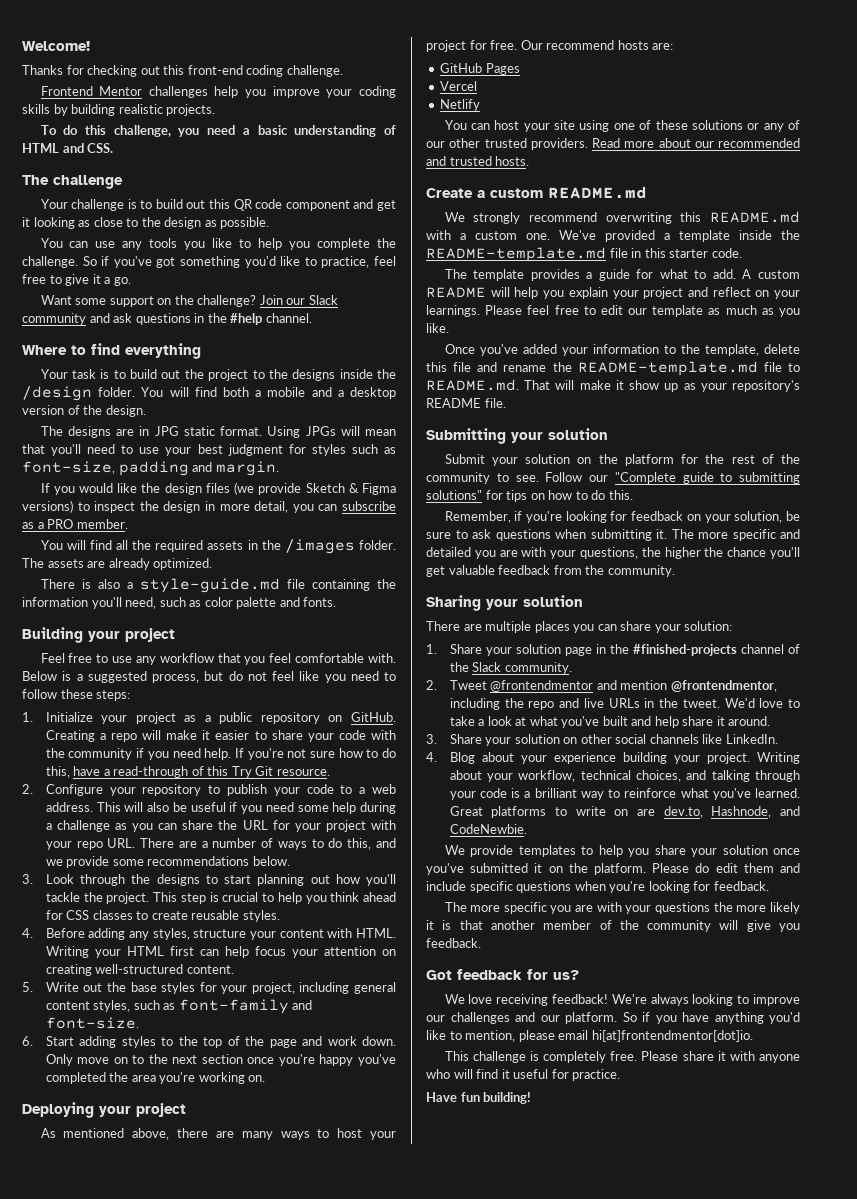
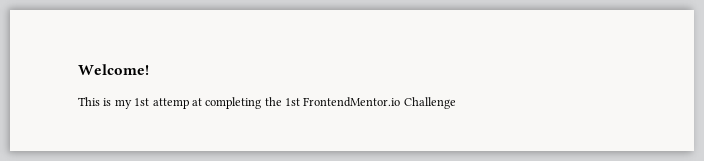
[22,65,343,77] [40,86,397,98] [22,104,216,116] [40,125,396,137] [22,143,114,153] [22,175,123,189] [40,199,397,211] [22,217,270,229] [40,238,397,250] [22,256,397,268] [22,274,131,286] [40,295,338,307] [22,313,312,325] [22,343,201,359] [40,369,397,381] [22,386,396,401] [22,405,146,417] [40,426,396,438] [22,444,396,456] [22,461,279,476] [40,482,396,495] [22,500,396,513] [22,519,128,529] [40,539,396,554] [22,558,213,570] [40,578,397,593] [22,597,337,609] [22,627,175,643] [40,653,396,665] [22,671,396,683] [22,689,131,701] [22,712,396,724] [45,730,397,742] [45,748,396,760] [45,766,330,778] [22,784,396,796] [45,802,396,814] [45,820,397,832] [45,838,396,850] [45,856,290,868] [22,874,397,886] [45,892,396,904] [45,910,280,922] [22,928,397,940] [45,946,396,958] [45,964,234,976] [22,982,396,994] [45,999,313,1014] [45,1017,139,1029] [22,1036,396,1048] [45,1054,396,1066] [45,1072,266,1084] [22,1102,186,1118] [40,1128,397,1140] [426,40,674,52] [440,63,520,75] [440,81,478,91] [440,99,481,111] [444,120,801,132] [426,138,800,150] [426,156,530,166] [426,186,647,199] [444,211,800,224] [426,230,800,242] [426,247,742,262] [444,269,800,281] [426,287,800,299] [426,305,800,317] [426,323,449,333] [444,344,800,356] [426,361,800,376] [426,379,800,392] [426,398,506,408] [426,428,608,444] [444,454,800,466] [426,472,800,484] [426,490,633,502] [444,511,800,523] [426,529,800,541] [426,547,800,559] [426,565,675,577] [426,595,583,611] [426,621,733,633] [426,644,800,656] [449,662,572,674] [426,680,777,692] [449,698,800,710] [449,716,771,728] [426,734,778,746] [426,752,800,764] [449,770,800,782] [449,788,800,800] [449,806,800,818] [449,824,527,834] [444,845,800,857] [426,863,800,875] [426,881,769,893] [444,902,800,914] [426,920,800,932] [426,938,481,948] [426,969,579,980] [444,994,800,1006] [426,1012,800,1024] [426,1030,753,1042] [444,1051,800,1063] [426,1069,621,1081] [426,1092,532,1104] Thanks for checking out this front-end coding challenge. // Frontend Mentor challenges help you improve your coding skills by building realistic projects. // To do this challenge, you need a basic understanding of HTML and CSS. // The challenge // Your challenge is to build out this QR code component and get it looking as close to the design as possible. // You can use any tools you like to help you complete the challenge. So if you've got something you'd like to practice, feel free to give it a go. // Want some support on the challenge? Join our Slack community and ask questions in the #help channel. // Where to find everything // Your task is to build out the project to the designs inside the /design folder. You will find both a mobile and a desktop version of the design. // The designs are in JPG static format. Using JPGs will mean that you'll need to use your best judgment for styles such as font-size, padding and margin. // If you would like the design files (we provide Sketch & Figma versions) to inspect the design in more detail, you can subscribe as a PRO member. // You will find all the required assets in the /images folder. The assets are already optimized. // There is also a style-guide.md file containing the information you'll need, such as color palette and fonts. // Building your project // Feel free to use any workflow that you feel comfortable with. Below is a suggested process, but do not feel like you need to follow these steps: // 1. Initialize your project as a public repository on GitHub. Creating a repo will make it easier to share your code with the community if you need help. If you're not sure how to do this, have a read-through of this Try Git resource. // 2. Configure your repository to publish your code to a web address. This will also be useful if you need some help during a challenge as you can share the URL for your project with your repo URL. There are a number of ways to do this, and we provide some recommendations below. // 3. Look through the designs to start planning out how you'll tackle the project. This step is crucial to help you think ahead for CSS classes to create reusable styles. // 4. Before adding any styles, structure your content with HTML. Writing your HTML first can help focus your attention on creating well-structured content. // 5. Write out the base styles for your project, including general content styles, such as font-family and font-size. // 6. Start adding styles to the top of the page and work down. Only move on to the next section once you're happy you've completed the area you're working on. // Deploying your project // As mentioned above, there are many ways to host your project for free. Our recommend hosts are: // GitHub Pages // Vercel // Netlify // You can host your site using one of these solutions or any of our other trusted providers. Read more about our recommended and trusted hosts. // Create a custom README.md // We strongly recommend overwriting this README.md with a custom one. We've provided a template inside the README-template.md file in this starter code. // The template provides a guide for what to add. A custom README will help you explain your project and reflect on your learnings. Please feel free to edit our template as much as you like. // Once you've added your information to the template, delete this file and rename the README-template.md file to README.md. That will make it show up as your repository's README file. // Submitting your solution // Submit your solution on the platform for the rest of the community to see. Follow our "Complete guide to submitting solutions" for tips on how to do this. // Remember, if you're looking for feedback on your solution, be sure to ask questions when submitting it. The more specific and detailed you are with your questions, the higher the chance you'll get valuable feedback from the community. // Sharing your solution // There are multiple places you can share your solution: // 1. Share your solution page in the #finished-projects channel of the Slack community. // 2. Tweet @frontendmentor and mention @frontendmentor, including the repo and live URLs in the tweet. We'd love to take a look at what you've built and help share it around. // 3. Share your solution on other social channels like LinkedIn. // 4. Blog about your experience building your project. Writing about your workflow, technical choices, and talking through your code is a brilliant way to reinforce what you've learned. Great platforms to write on are dev.to, Hashnode, and CodeNewbie. // We provide templates to help you share your solution once you've submitted it on the platform. Please do edit them and include specific questions when you're looking for feedback. // The more specific you are with your questions the more likely it is that another member of the community will give you feedback. // Got feedback for us? // We love receiving feedback! We're always looking to improve our challenges and our platform. So if you have anything you'd like to mention, please email hi[at]frontendmentor[dot]io. // This challenge is completely free. Please share it with anyone who will find it useful for practice. // Have fun building! -> [78,97,456,109] This is my 1st attemp at completing the 1st FrontendMentor.io Challenge

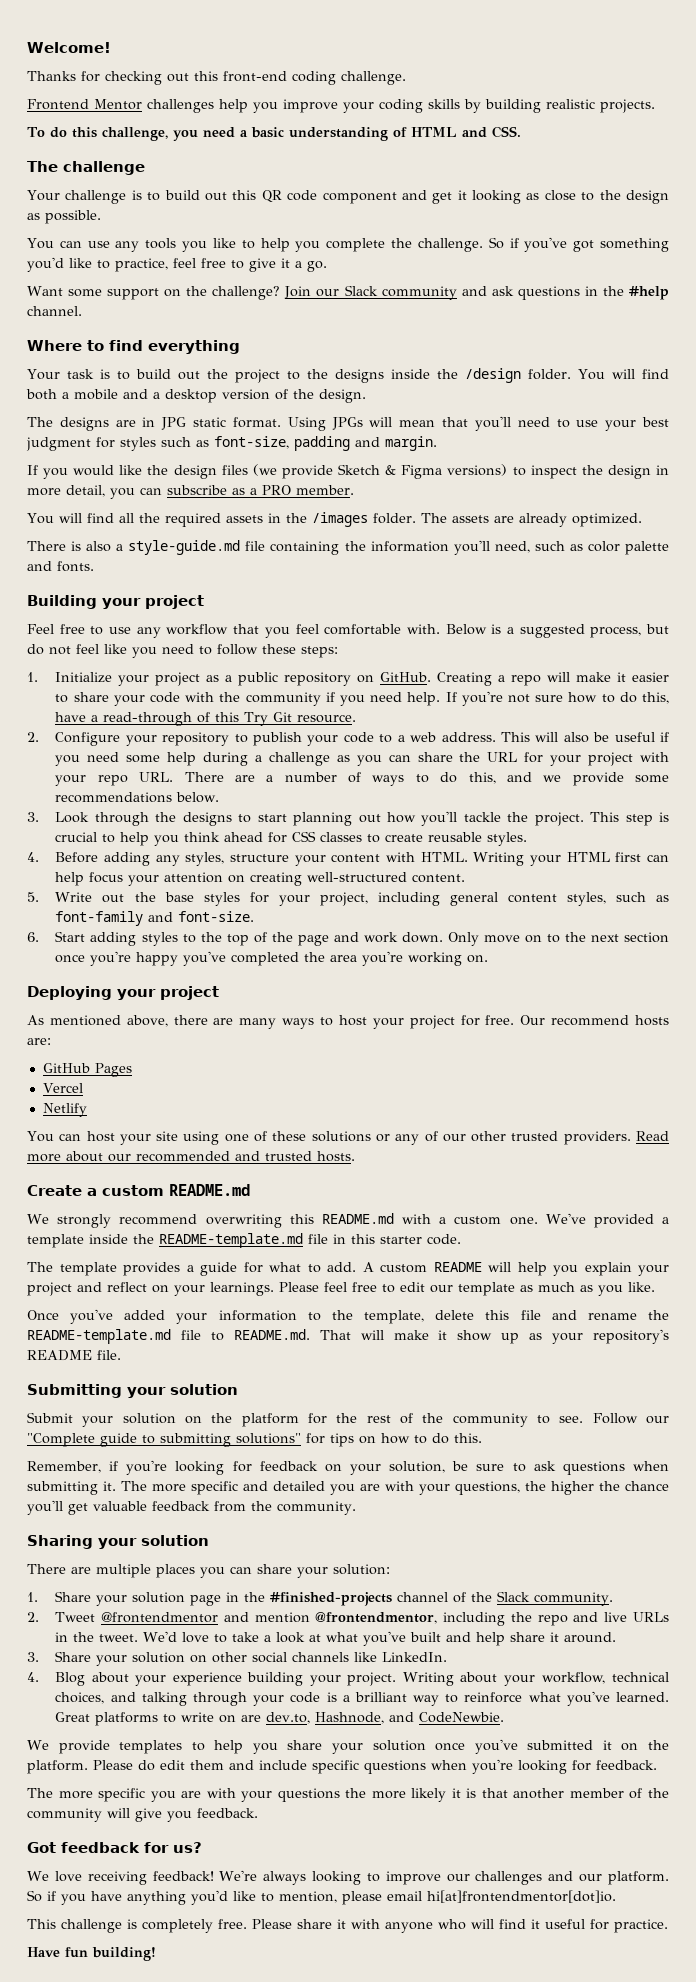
[78,97,456,109] This is my 1st attemp at completing the 1st FrontendMentor.io Challenge -> [27,71,406,85] [27,99,655,113] [27,126,521,141] [27,161,145,175] [27,190,670,204] [27,210,101,224] [27,237,669,252] [27,257,327,272] [27,285,670,300] [27,306,82,316] [27,340,240,354] [27,368,670,383] [26,389,366,403] [27,416,670,431] [26,436,437,451] [27,464,670,479] [27,485,354,499] [27,512,642,527] [27,540,669,555] [27,561,94,572] [27,595,204,609] [27,624,669,638] [27,644,338,658] [27,672,669,686] [55,691,669,706] [55,712,357,726] [27,732,669,746] [55,752,669,766] [55,772,669,786] [55,792,220,803] [27,811,669,826] [55,831,528,846] [27,852,669,866] [55,872,466,886] [27,892,669,906] [55,911,255,926] [27,931,669,946] [55,951,489,966] [27,986,219,1000] [27,1015,670,1029] [27,1038,51,1045] [42,1063,132,1077] [42,1083,83,1093] [42,1103,87,1117] [27,1131,669,1145] [27,1151,355,1162] [27,1184,250,1196] [27,1213,669,1228] [27,1233,461,1248] [27,1262,669,1276] [27,1282,655,1296] [27,1309,669,1324] [27,1329,669,1344] [27,1350,121,1361] [27,1384,238,1398] [27,1412,669,1427] [27,1433,482,1447] [27,1460,669,1475] [27,1481,669,1495] [27,1500,356,1515] [27,1535,209,1549] [27,1564,390,1578] [27,1591,614,1606] [27,1612,669,1626] [55,1631,617,1646] [27,1651,448,1666] [27,1672,669,1686] [55,1691,670,1706] [55,1712,505,1726] [27,1739,669,1754] [27,1759,657,1774] [27,1788,669,1802] [27,1808,258,1822] [27,1842,202,1853] [27,1870,670,1885] [27,1890,616,1905] [27,1919,668,1933] [27,1947,156,1961] Thanks for checking out this front-end coding challenge. // Frontend Mentor challenges help you improve your coding skills by building realistic projects. // To do this challenge, you need a basic understanding of HTML and CSS. // The challenge // Your challenge is to build out this QR code component and get it looking as close to the design as possible. // You can use any tools you like to help you complete the challenge. So if you've got something you'd like to practice, feel free to give it a go. // Want some support on the challenge? Join our Slack community and ask questions in the #help channel. // Where to find everything // Your task is to build out the project to the designs inside the /design folder. You will find both a mobile and a desktop version of the design. // The designs are in JPG static format. Using JPGs will mean that you'll need to use your best judgment for styles such as font-size, padding and margin. // If you would like the design files (we provide Sketch & Figma versions) to inspect the design in more detail, you can subscribe as a PRO member. // You will find all the required assets in the /images folder. The assets are already optimized. // There is also a style-guide.md file containing the information you'll need, such as color palette and fonts. // Building your project // Feel free to use any workflow that you feel comfortable with. Below is a suggested process, but do not feel like you need to follow these steps: // 1. Initialize your project as a public repository on GitHub. Creating a repo will make it easier to share your code with the community if you need help. If you're not sure how to do this, have a read-through of this Try Git resource. // 2. Configure your repository to publish your code to a web address. This will also be useful if you need some help during a challenge as you can share the URL for your project with your repo URL. There are a number of ways to do this, and we provide some recommendations below. // 3. Look through the designs to start planning out how you'll tackle the project. This step is crucial to help you think ahead for CSS classes to create reusable styles. // 4. Before adding any styles, structure your content with HTML. Writing your HTML first can help focus your attention on creating well-structured content. // 5. Write out the base styles for your project, including general content styles, such as font-family and font-size. // 6. Start adding styles to the top of the page and work down. Only move on to the next section once you're happy you've completed the area you're working on. // Deploying your project // As mentioned above, there are many ways to host your project for free. Our recommend hosts are: // GitHub Pages // Vercel // Netlify // You can host your site using one of these solutions or any of our other trusted providers. Read more about our recommended and trusted hosts. // Create a custom README.md // We strongly recommend overwriting this README.md with a custom one. We've provided a template inside the README-template.md file in this starter code. // The template provides a guide for what to add. A custom README will help you explain your project and reflect on your learnings. Please feel free to edit our template as much as you like. // Once you've added your information to the template, delete this file and rename the README-template.md file to README.md. That will make it show up as your repository's README file. // Submitting your solution // Submit your solution on the platform for the rest of the community to see. Follow our "Complete guide to submitting solutions" for tips on how to do this. // Remember, if you're looking for feedback on your solution, be sure to ask questions when submitting it. The more specific and detailed you are with your questions, the higher the chance you'll get valuable feedback from the community. // Sharing your solution // There are multiple places you can share your solution: // 1. Share your solution page in the #finished-projects channel of the Slack community. // 2. Tweet @frontendmentor and mention @frontendmentor, including the repo and live URLs in the tweet. We'd love to take a look at what you've built and help share it around. // 3. Share your solution on other social channels like LinkedIn. // 4. Blog about your experience building your project. Writing about your workflow, technical choices, and talking through your code is a brilliant way to reinforce what you've learned. Great platforms to write on are dev.to, Hashnode, and CodeNewbie. // We provide templates to help you share your solution once you've submitted it on the platform. Please do edit them and include specific questions when you're looking for feedback. // The more specific you are with your questions the more likely it is that another member of the community will give you feedback. // Got feedback for us? // We love receiving feedback! We're always looking to improve our challenges and our platform. So if you have anything you'd like to mention, please email hi[at]frontendmentor[dot]io. // This challenge is completely free. Please share it with anyone who will find it useful for practice. // Have fun building!

